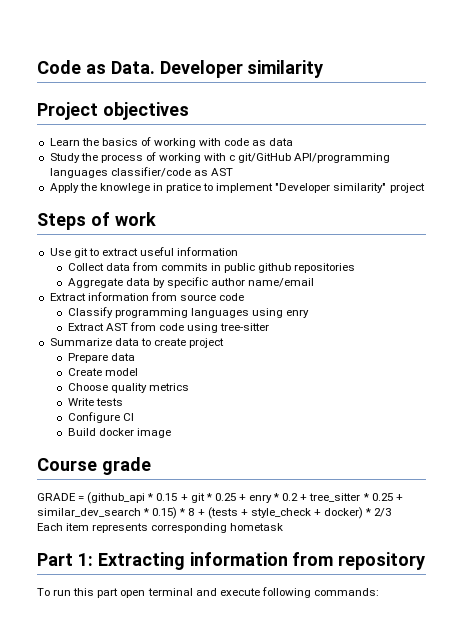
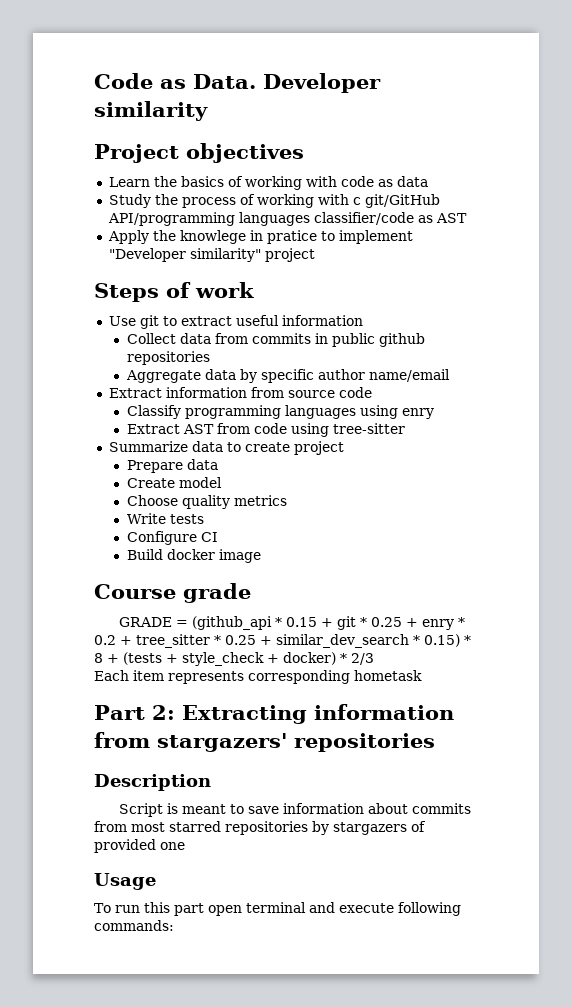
[77,553,93,566] 1: -> [152,705,175,720] 2:
[338,552,426,570] repository -> [157,733,435,752] [94,774,211,791] [118,803,471,817] [94,821,426,835] [94,839,185,853] [94,873,156,890] stargazers' repositories // Description // Script is meant to save information about commits from most starred repositories by stargazers of provided one // Usage

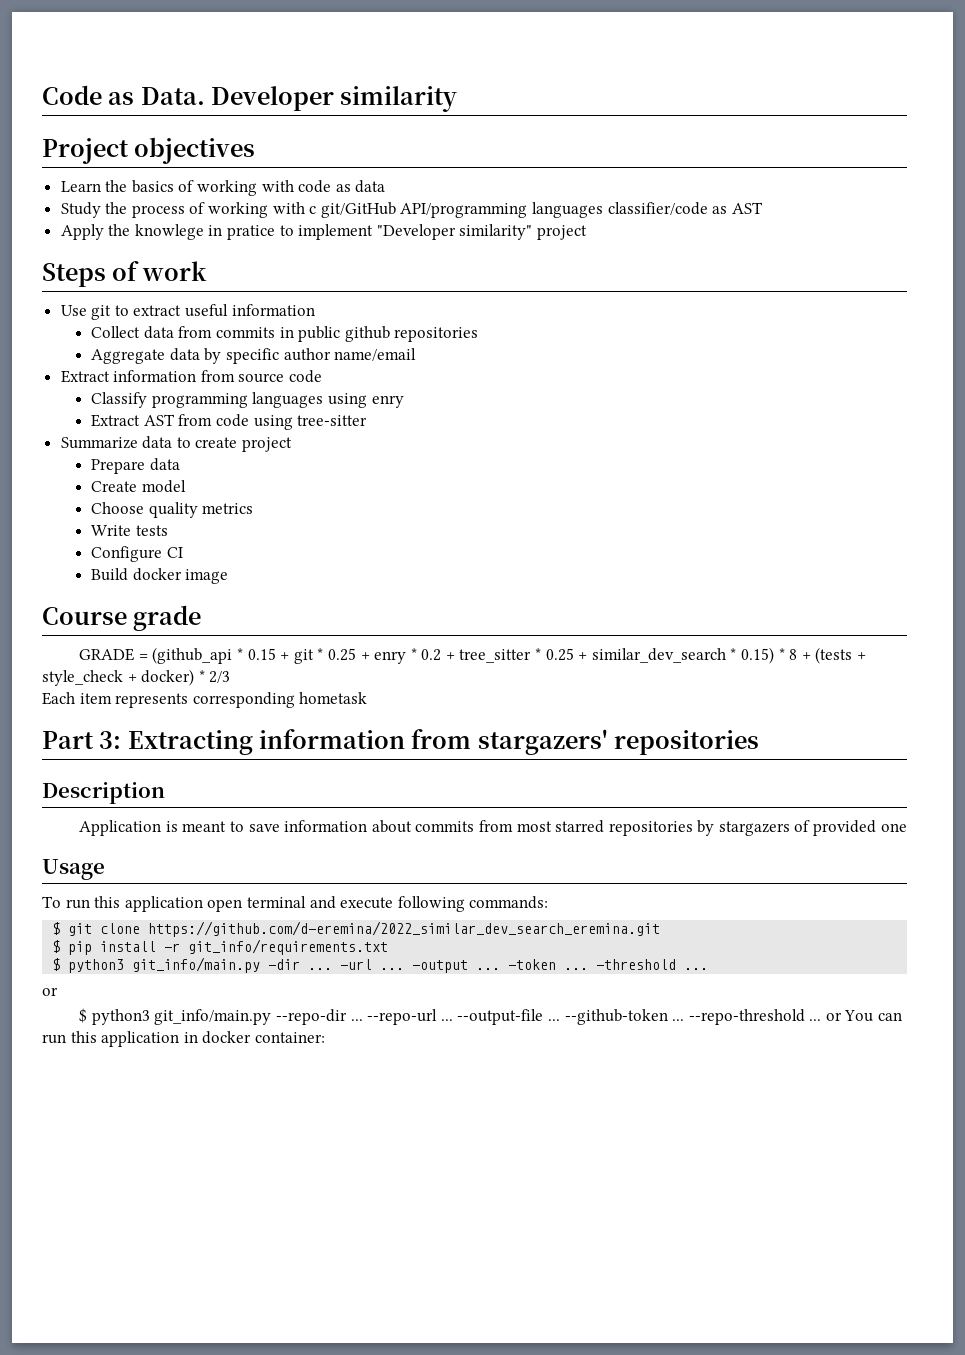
[152,705,175,720] 2: -> [99,731,122,749] 3:
[118,803,163,817] Script -> [79,820,162,836] Application
[173,903,204,916] part -> [124,896,203,912] application
(174, 925) none -> [52,921,661,937] [52,939,389,955] [52,957,709,973] [42,987,58,996] [79,1008,903,1025] [42,1031,325,1047] // $ git clone https://github.com/d-eremina/2022_similar_dev_search_eremina.git // $ pip install -r git_info/requirements.txt // $ python3 git_info/main.py -dir ... -url ... -output ... -token ... -threshold ... // or // $ python3 git_info/main.py --repo-dir ... --repo-url ... --output-file ... --github-token ... --repo-threshold ... or You can run this application in docker container:

